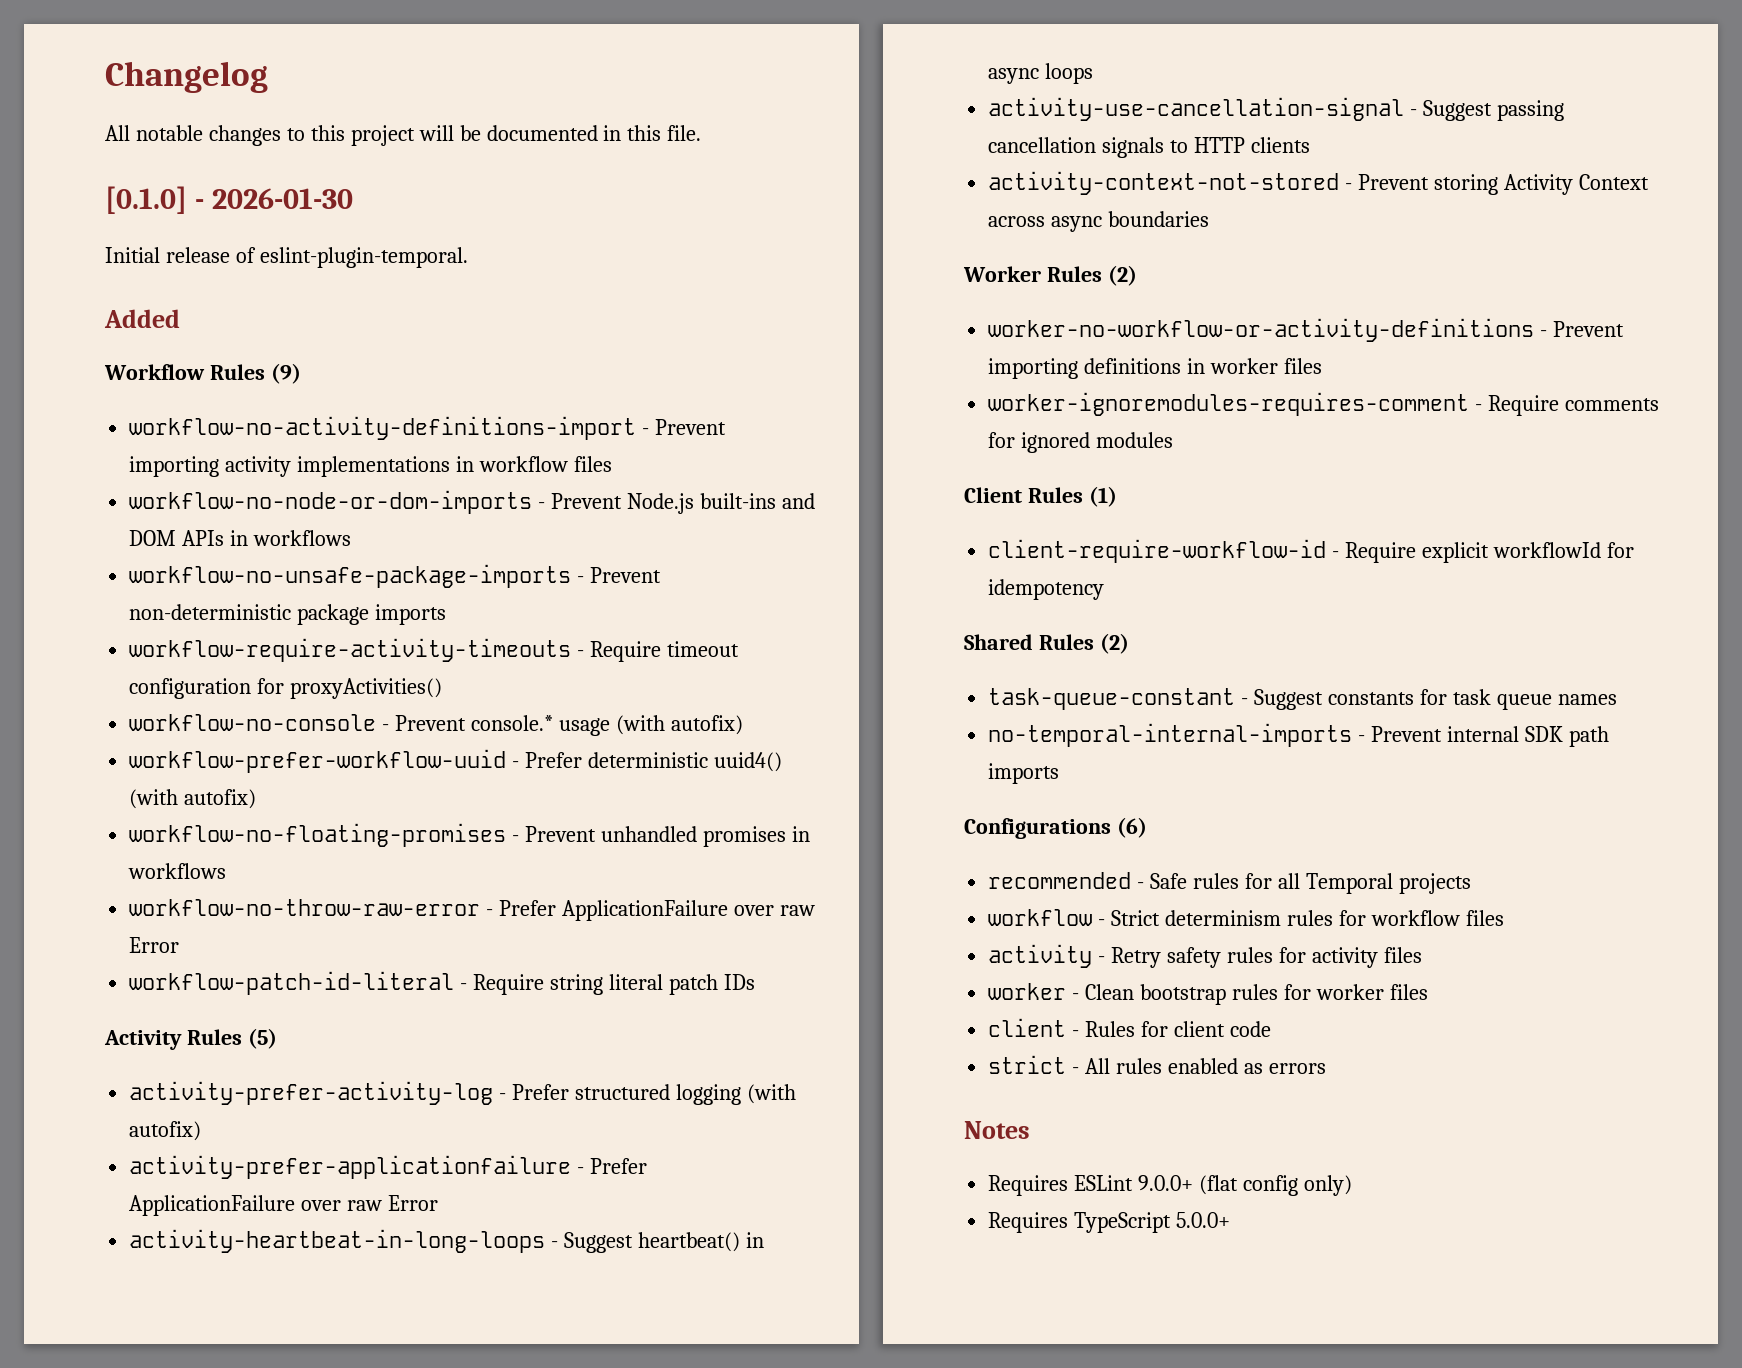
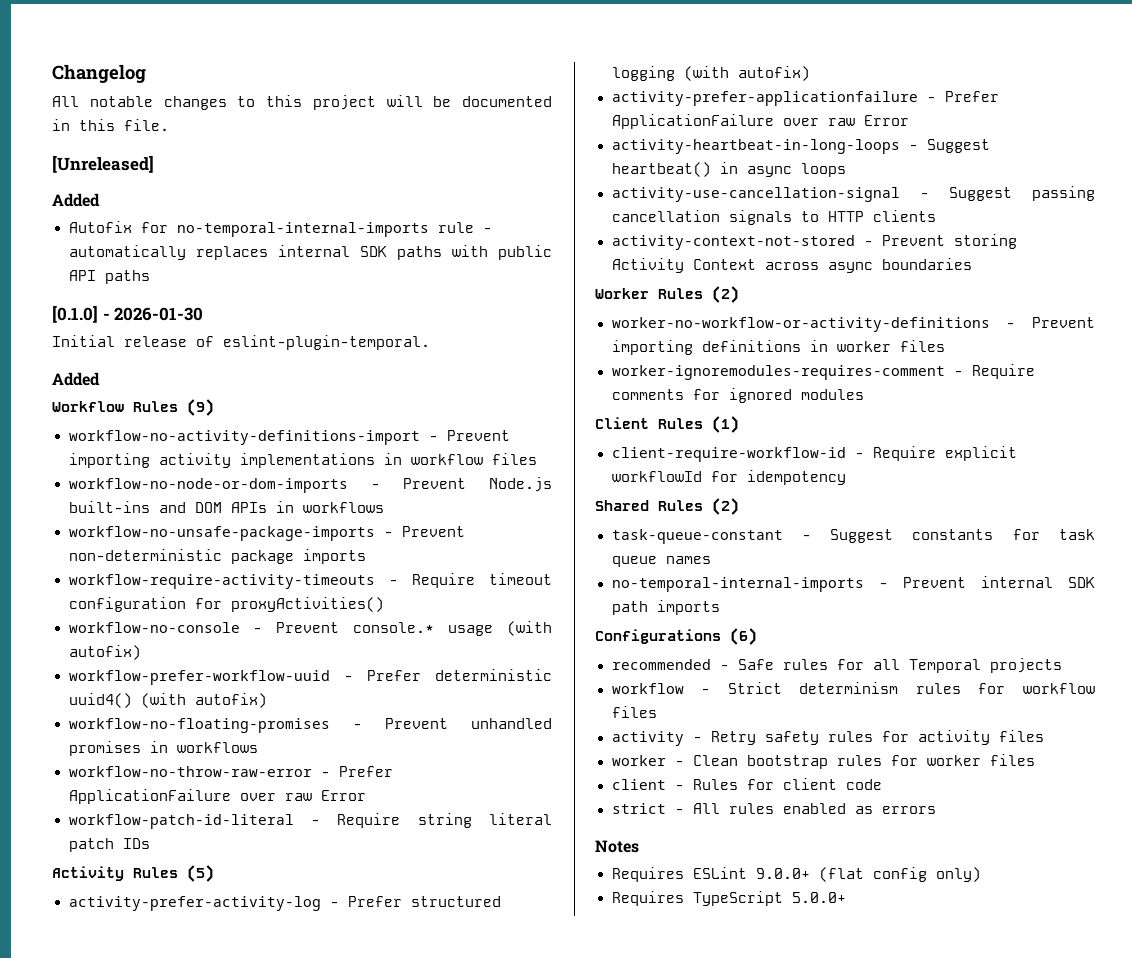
(702, 133) none -> [52,155,154,173] [52,193,100,207] [68,221,492,237] [68,245,552,260] [68,270,150,284] // [Unreleased] // Added // Autofix for no-temporal-internal-imports rule - automatically replaces internal SDK paths with public API paths

